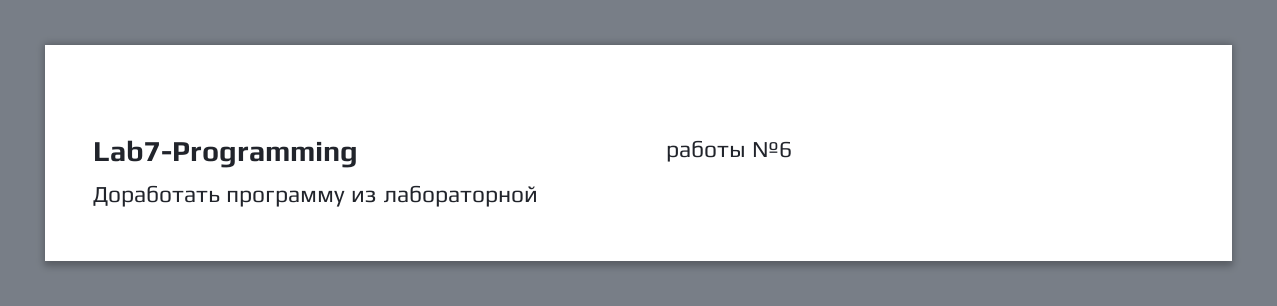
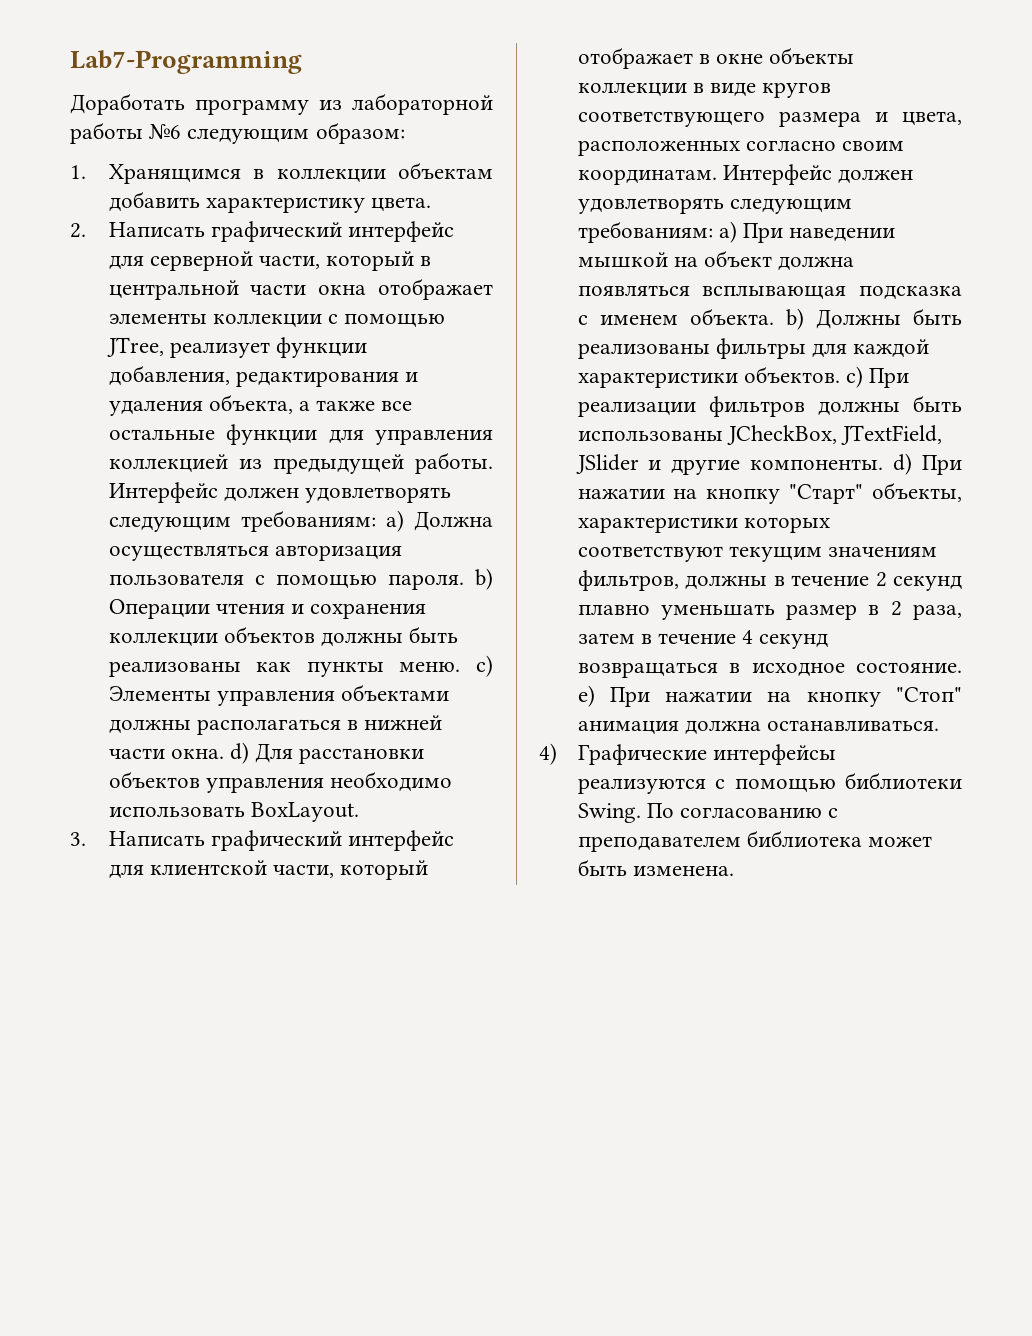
(793, 149) none -> [187,122,405,144] [70,162,493,184] [108,191,431,213] [70,221,454,242] [108,251,432,271] [108,278,493,300] [108,313,446,328] [106,337,367,358] [108,365,418,387] [108,394,413,416] [108,424,493,445] [108,452,493,474] [108,482,451,503] [108,510,493,532] [108,545,402,561] [108,568,493,590] [108,599,427,619] [108,626,459,647] [108,655,493,677] [108,684,449,706] [108,715,443,735] [108,742,425,764] [108,771,452,793] [108,802,359,822] [70,830,454,851] [108,860,429,880] [577,47,855,69] [577,82,832,98] [577,111,962,127] [577,140,904,156] [577,164,913,185] [577,198,852,214] [577,221,896,243] [577,250,855,271] [577,285,962,300] [577,308,962,330] [577,338,930,359] [577,366,910,388] [577,395,962,417] [577,425,942,445] [575,453,962,475] [577,482,962,504] [577,517,830,533] [577,546,937,562] [577,570,962,591] [577,601,962,620] [577,630,829,649] [577,662,962,678] [577,685,962,707] [577,720,939,735] [539,743,836,765] [577,772,962,794] [577,803,839,823] [577,830,932,852] [577,859,734,876] следующим образом: // 1. Хранящимся в коллекции объектам добавить характеристику цвета. // 2. Написать графический интерфейс для серверной части, который в центральной части окна отображает элементы коллекции с помощью JTree, реализует функции добавления, редактирования и удаления объекта, а также все остальные функции для управления коллекцией из предыдущей работы. Интерфейс должен удовлетворять следующим требованиям: a) Должна осуществляться авторизация пользователя с помощью пароля. b) Операции чтения и сохранения коллекции объектов должны быть реализованы как пункты меню. c) Элементы управления объектами должны располагаться в нижней части окна. d) Для расстановки объектов управления необходимо использовать BoxLayout. // 3. Написать графический интерфейс для клиентской части, который отображает в окне объекты коллекции в виде кругов соответствующего размера и цвета, расположенных согласно своим координатам. Интерфейс должен удовлетворять следующим требованиям: a) При наведении мышкой на объект должна появляться всплывающая подсказка с именем объекта. b) Должны быть реализованы фильтры для каждой характеристики объектов. c) При реализации фильтров должны быть использованы JCheckBox, JTextField, JSlider и другие компоненты. d) При нажатии на кнопку "Старт" объекты, характеристики которых соответствуют текущим значениям фильтров, должны в течение 2 секунд плавно уменьшать размер в 2 раза, затем в течение 4 секунд возвращаться в исходное состояние. e) При нажатии на кнопку "Стоп" анимация должна останавливаться. // 4) Графические интерфейсы реализуются с помощью библиотеки Swing. По согласованию с преподавателем библиотека может быть изменена.

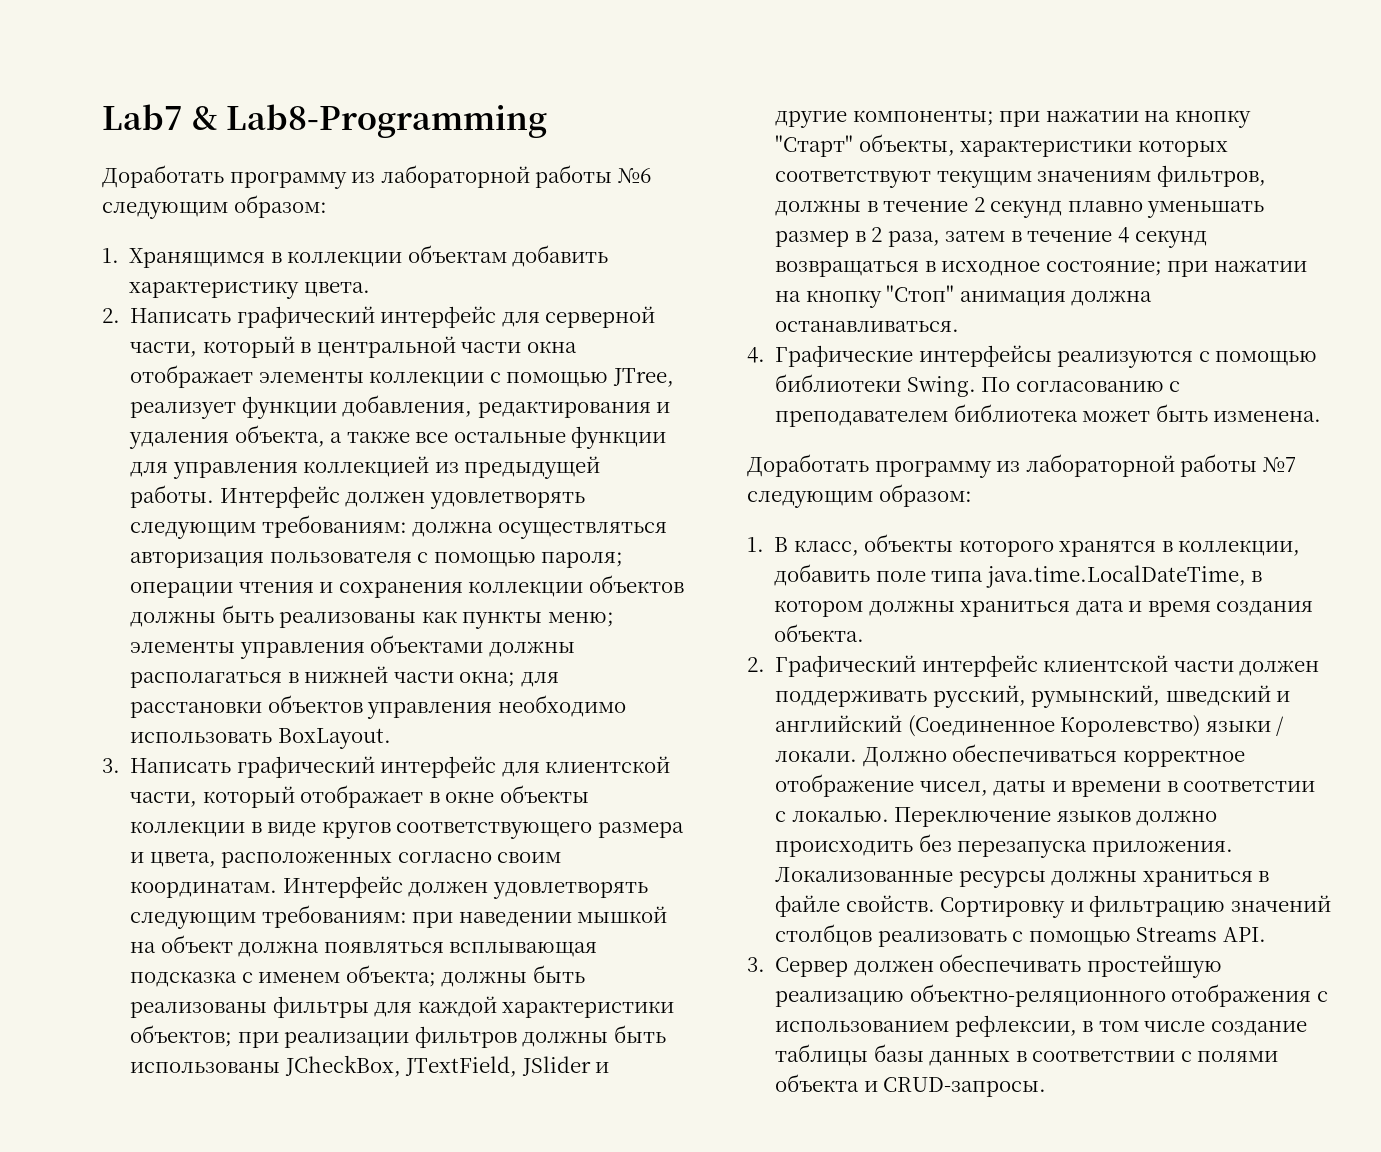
[70,50,302,74] Lab7-Programming -> [102,104,548,138] Lab7 & Lab8-Programming
[385,510,493,532] a) Должна -> [412,521,494,537] должна
[387,568,493,590] [108,599,210,619] пароля. b) Операции -> [541,552,624,568] [130,582,234,598] пароля; операции
[399,655,493,677] [108,686,211,701] меню. c) Элементы -> [547,612,614,627] [130,642,236,653] меню; элементы
[170,742,294,764] окна. d) Для -> [459,671,559,687] окна; для
[718,221,783,243] a) При -> [412,912,454,928] при
[689,308,901,330] объекта. b) Должны -> [345,965,528,987] объекта; должны
[743,366,910,388] объектов. c) При -> [130,1025,279,1048] объектов; при
[750,453,962,475] компоненты. d) При -> [852,110,1041,127] компоненты; при
[856,662,962,673] [577,685,650,707] состояние. e) При -> [1045,261,1209,277] состояние; при
[539,743,557,765] 4) -> [747,347,765,363] 4.
(734, 871) none -> [747,454,1296,478] [747,484,972,508] [747,534,1301,557] [774,564,1263,588] [774,600,1314,617] [774,624,865,642] [747,655,1320,677] [775,685,1291,708] [775,715,1285,737] [775,744,1245,767] [775,774,1316,797] [775,807,1218,827] [775,834,1233,858] [775,867,1270,888] [775,895,1331,918] [775,924,1266,947] [747,954,1222,978] [775,984,1328,1007] [775,1015,1307,1037] [775,1044,1279,1066] [775,1074,1047,1097] // Доработать программу из лабораторной работы №7 следующим образом: // 1. В класс, объекты которого хранятся в коллекции, добавить поле типа java.time.LocalDateTime, в котором должны храниться дата и время создания объекта. // 2. Графический интерфейс клиентской части должен поддерживать русский, румынский, шведский и английский (Соединенное Королевство) языки / локали. Должно обеспечиваться корректное отображение чисел, даты и времени в соответстии с локалью. Переключение языков должно происходить без перезапуска приложения. Локализованные ресурсы должны храниться в файле свойств. Сортировку и фильтрацию значений столбцов реализовать с помощью Streams API. // 3. Сервер должен обеспечивать простейшую реализацию объектно-реляционного отображения с использованием рефлексии, в том числе создание таблицы базы данных в соответствии с полями объекта и CRUD-запросы.

